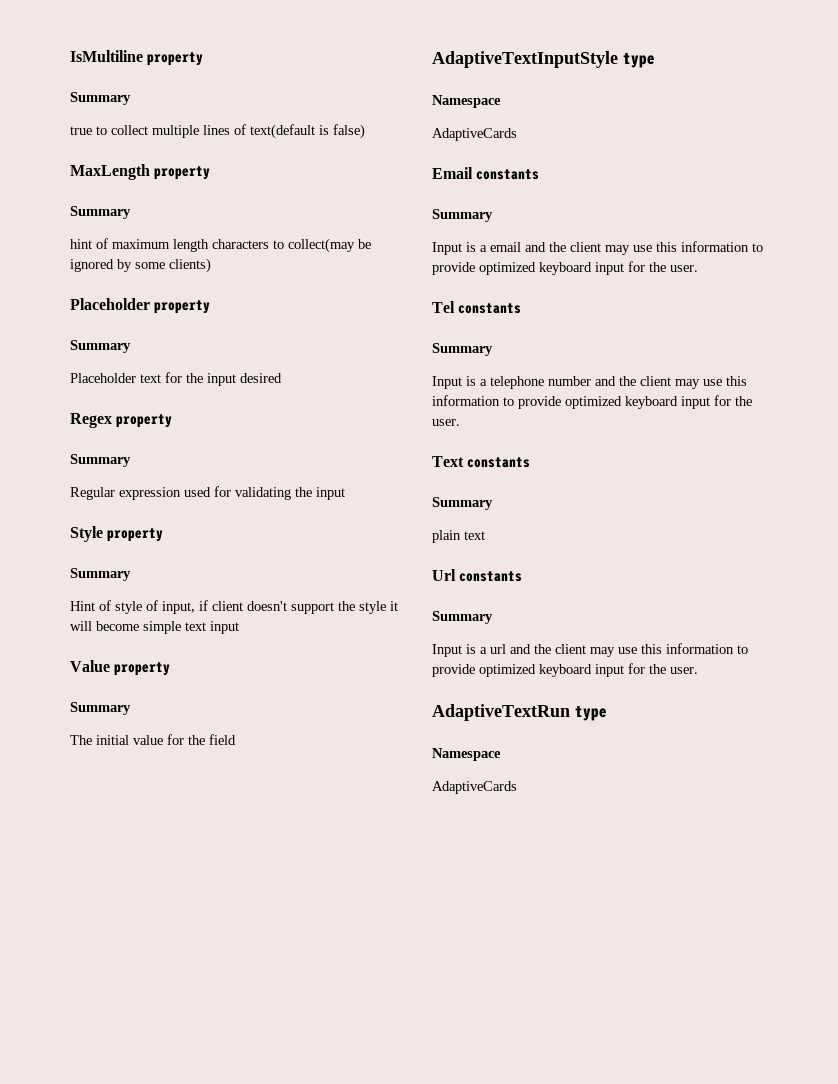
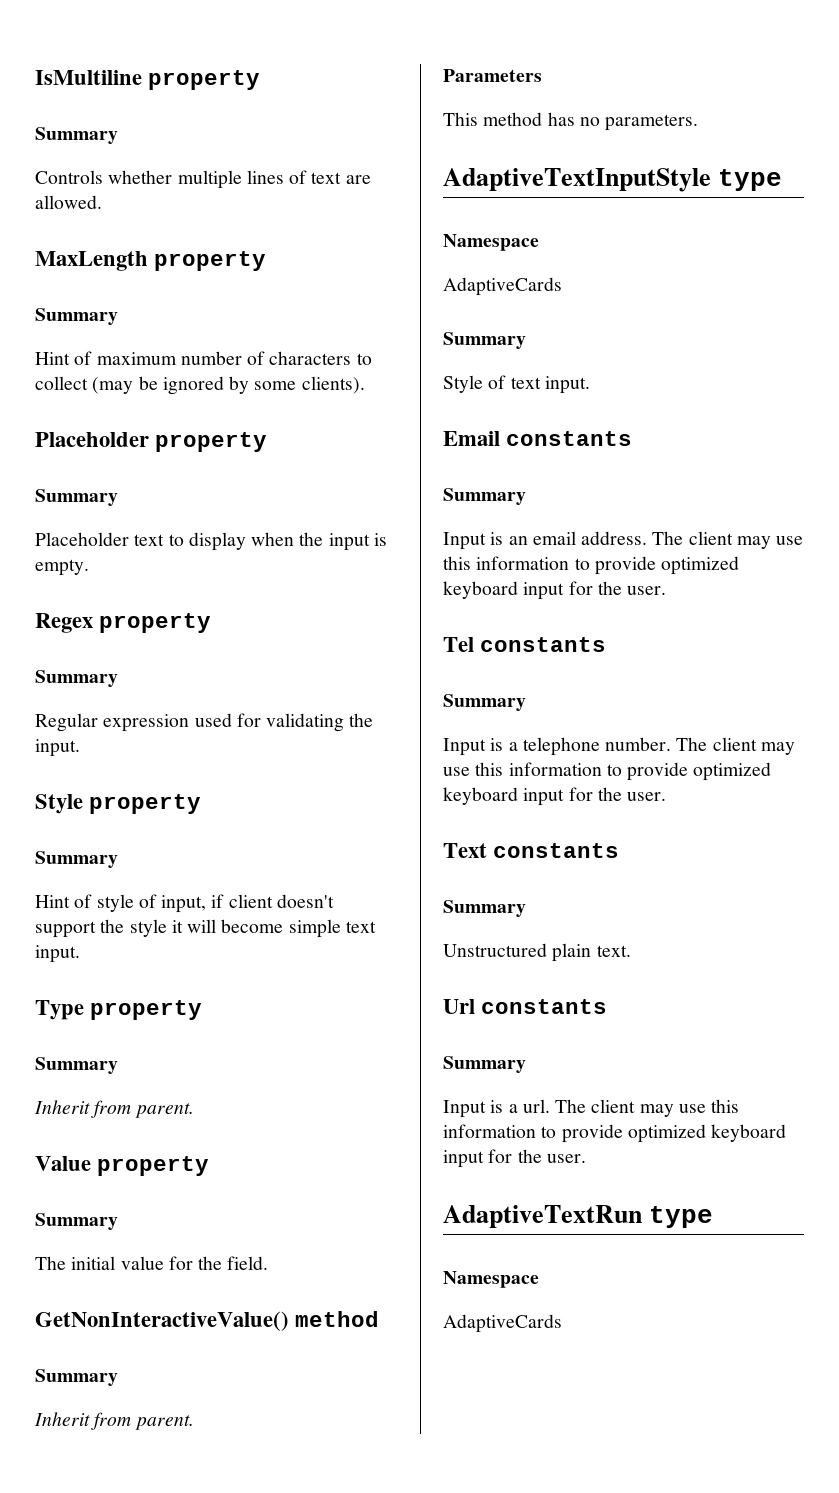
[70,124,365,139] true to collect multiple lines of text(default is false) -> [35,170,371,189] [35,195,102,209] Controls whether multiple lines of text are allowed.
[70,239,92,249] hint -> [35,352,70,365] Hint
[173,238,355,253] length characters to collect(may -> [180,351,372,365] [35,376,134,394] number of characters to collect (may
[169,258,211,273] clients) -> [301,376,365,394] clients).
[165,372,282,386] for the input desired -> [168,532,387,551] [35,559,89,576] to display when the input is empty.
[316,487,345,500] input -> [35,739,80,757] input.
[210,621,239,634] input -> [35,945,80,963] [35,1000,203,1020] [35,1057,118,1074] [34,1100,194,1118] input. // Type property // Summary // Inherit from parent.
[209,734,236,745] field -> [227,1256,269,1270] [35,1311,380,1331] [35,1369,118,1386] [34,1412,194,1430] [443,69,542,82] [443,112,699,131] field. // GetNonInteractiveValue() method // Summary // Inherit from parent. // Parameters // This method has no parameters.
(517, 134) none -> [443,332,526,349] [443,375,590,394] // Summary // Style of text input.
[480,242,566,252] a email and the -> [508,531,684,545] an email address. The
[548,376,636,386] number and the -> [605,737,708,751] number. The
[432,530,485,543] plain text -> [443,943,631,962] Unstructured plain text.
[490,644,551,654] url and the -> [522,1099,587,1113] url. The

